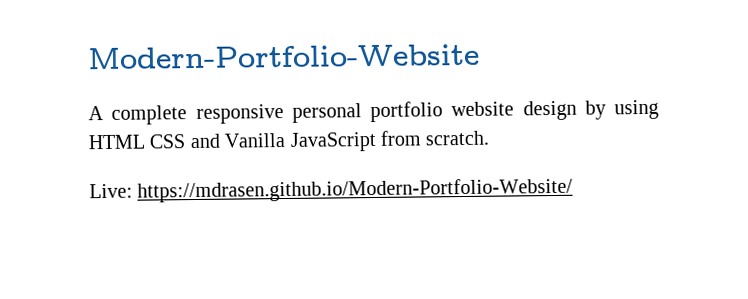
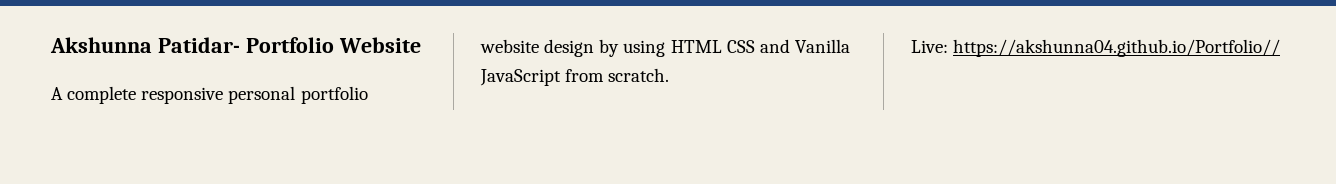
[87,43,480,70] Modern-Portfolio-Website -> [50,37,421,53] Akshunna Patidar- Portfolio Website
[137,177,574,203] https://mdrasen.github.io/Modern-Portfolio-Website/ -> [953,39,1281,57] https://akshunna04.github.io/Portfolio//

